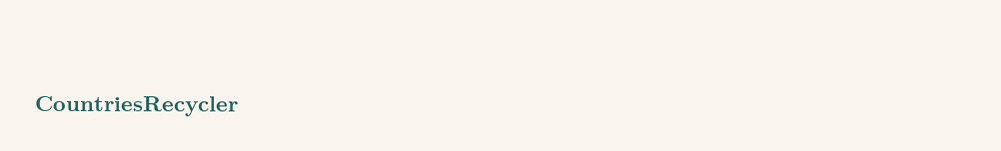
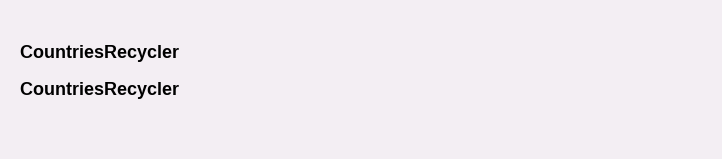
[34,96,238,117] CountriesRecycler -> [20,45,179,62] [20,82,179,99] CountriesRecycler // CountriesRecycler

